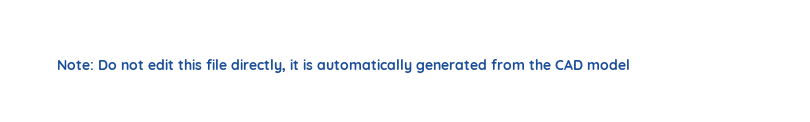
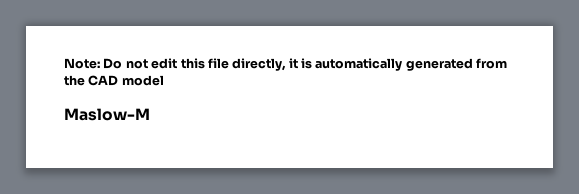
(630, 64) none -> [64,108,150,121] // Maslow-M

